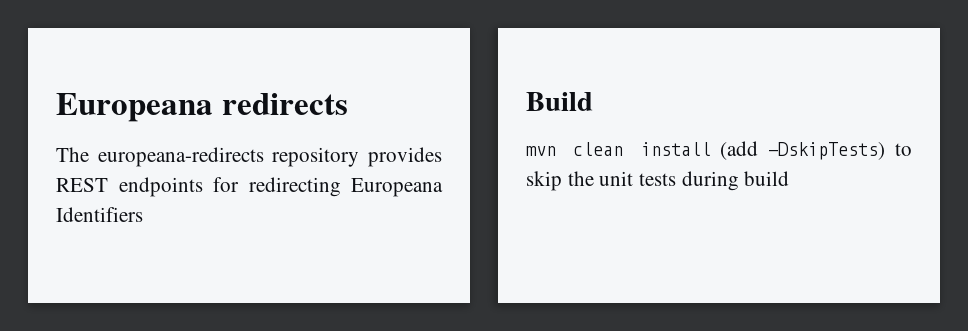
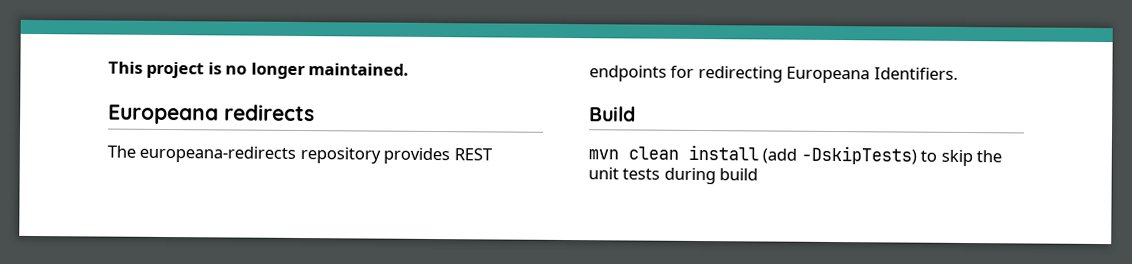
(56, 107) none -> [108,61,410,80] This project is no longer maintained. //
[56,207,143,222] Identifiers -> [873,67,958,80] Identifiers.

